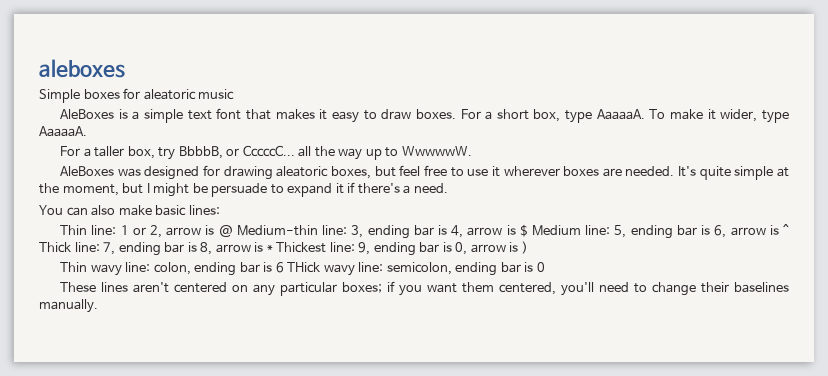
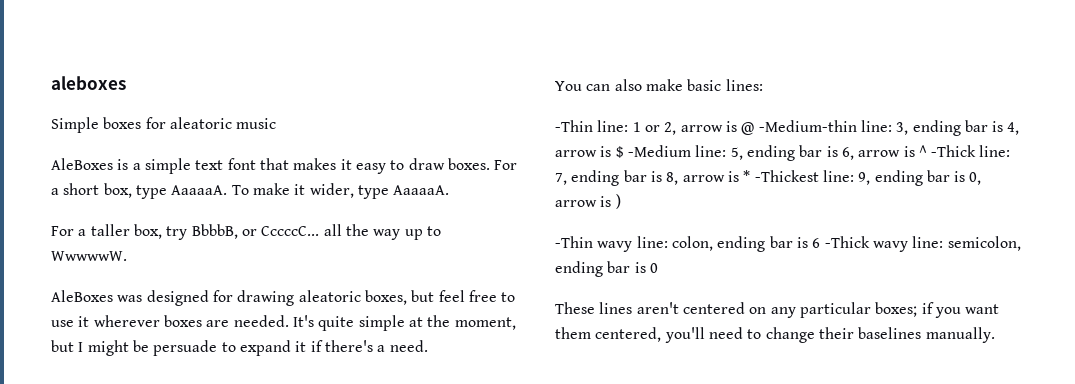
[60,225,88,235] Thin -> [555,120,593,132] -Thin
[236,225,318,236] Medium-thin -> [758,120,857,132] -Medium-thin
[532,225,582,236] Medium -> [627,145,691,157] -Medium
[39,242,71,253] Thick -> [931,145,977,157] -Thick
[276,242,327,253] Thickest -> [754,170,819,182] -Thickest
[60,262,88,272] Thin -> [555,236,593,248] -Thin
[287,262,321,273] THick -> [824,236,870,248] -Thick

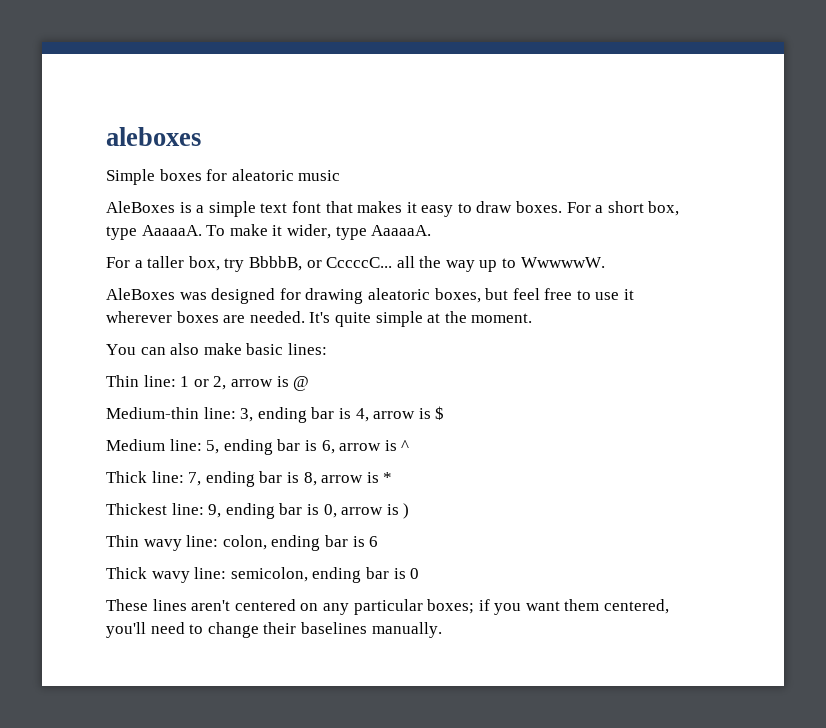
[454,317,516,330] [51,340,428,356] moment, but I might be persuade to expand it if there's a need. -> [471,313,533,323] moment.
[555,120,593,132] -Thin -> [106,375,139,387] Thin
[758,120,857,132] -Medium-thin -> [106,407,199,419] // Medium-thin
[627,145,691,157] -Medium -> [106,439,165,451] // Medium
[931,145,977,157] -Thick -> [106,471,147,483] // Thick
[754,170,819,182] -Thickest -> [106,503,167,515] // Thickest
[555,236,593,248] -Thin -> [106,535,139,547] Thin
[824,236,870,248] -Thick -> [106,567,147,579] // Thick

